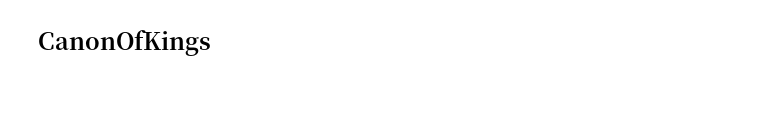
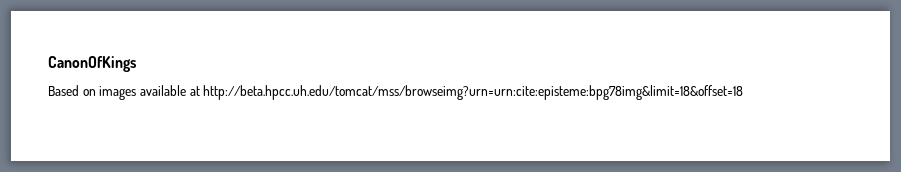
(211, 43) none -> [48,85,744,100] // Based on images available at http://beta.hpcc.uh.edu/tomcat/mss/browseimg?urn=urn:cite:episteme:bpg78img&limit=18&offset=18

